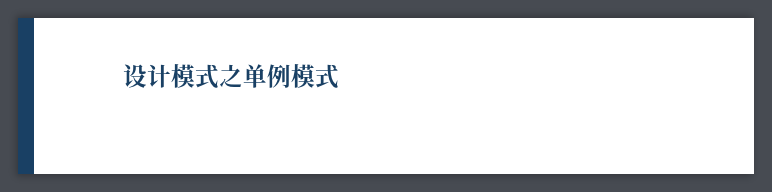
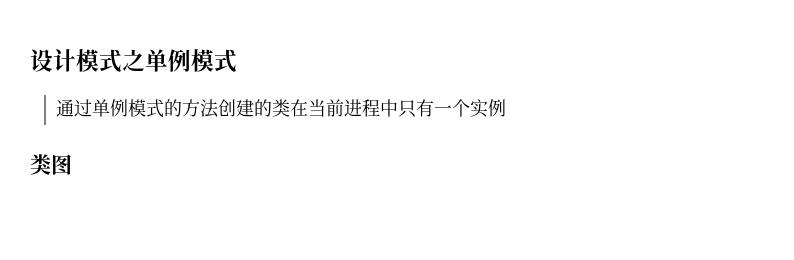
(339, 76) none -> [56,99,507,118] [30,154,72,175] // 通过单例模式的方法创建的类在当前进程中只有一个实例 // 类图

